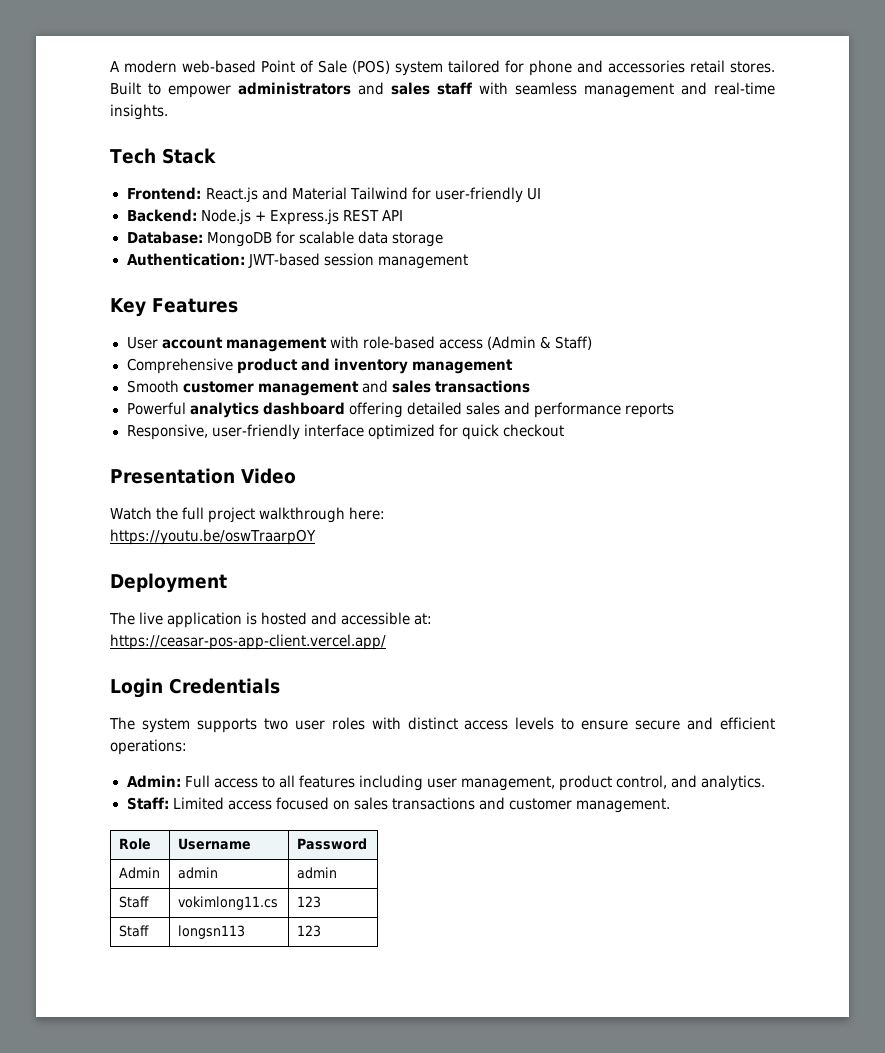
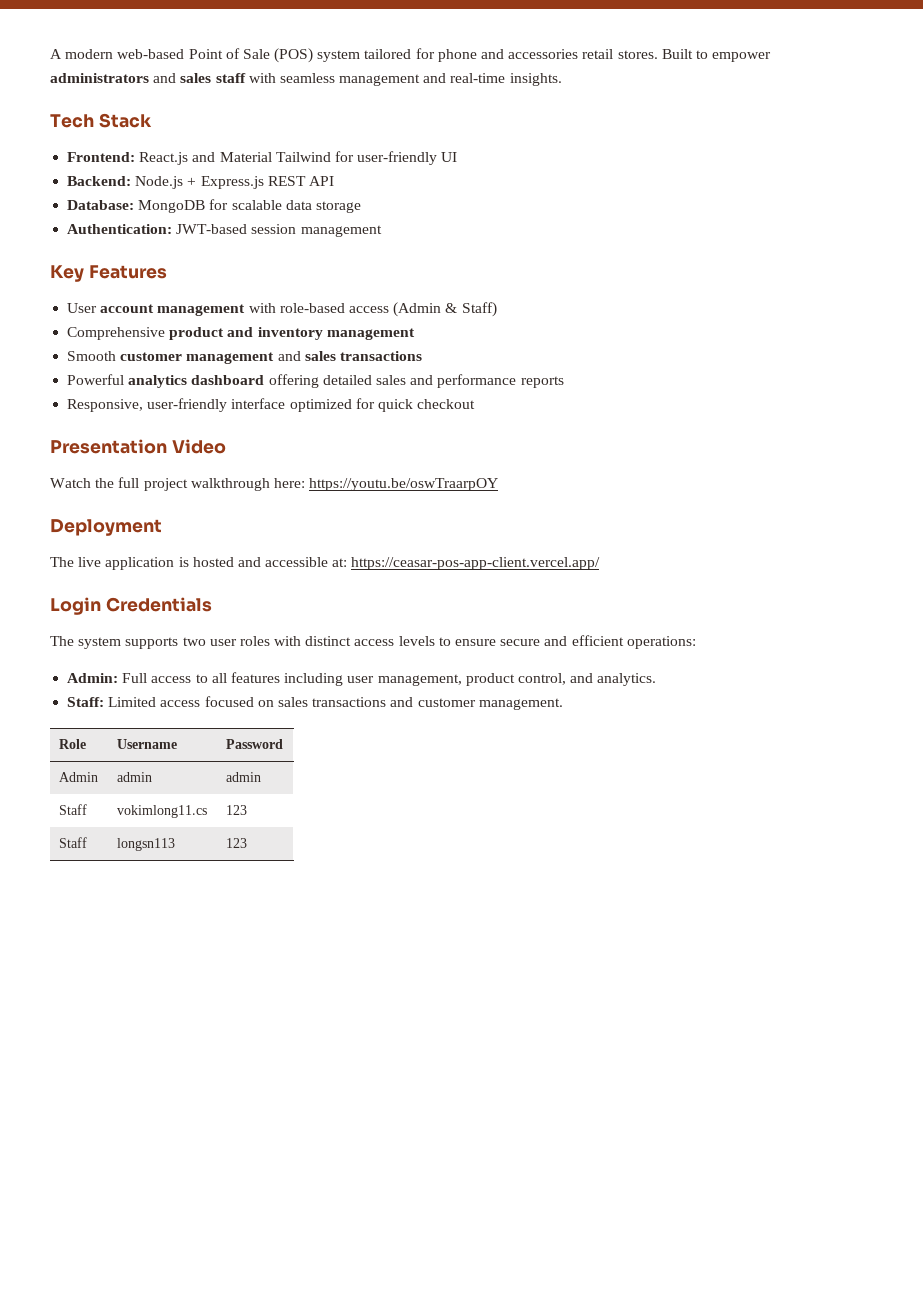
(386, 513) // -> (305, 483) none
(433, 619) // -> (348, 562) none

